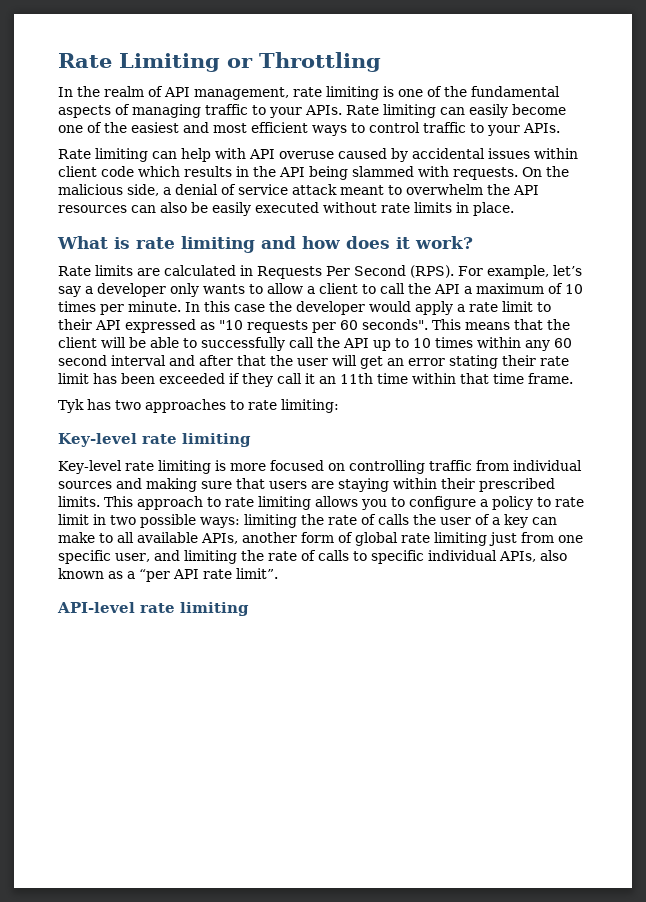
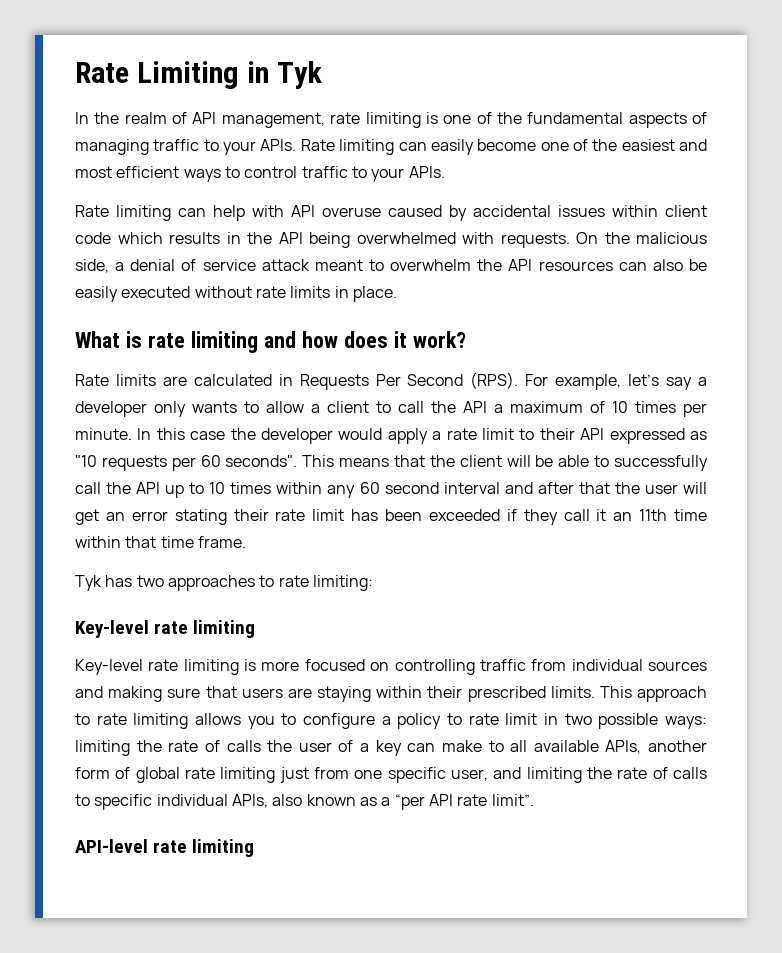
[227,52,381,72] or Throttling -> [247,61,323,89] in Tyk
[352,166,414,177] slammed -> [356,232,456,244] overwhelmed

